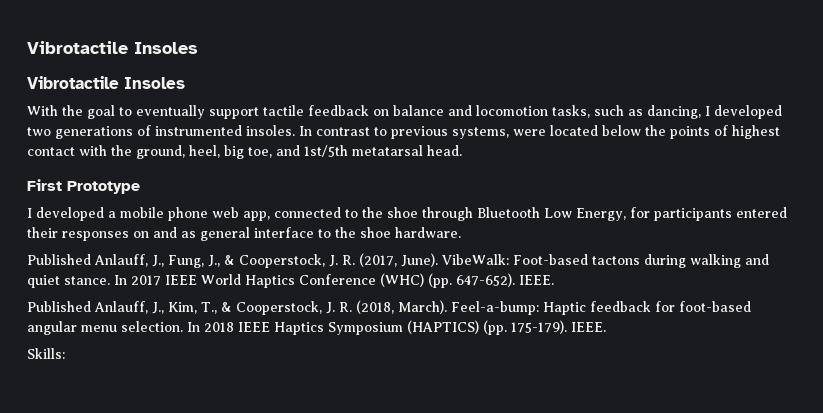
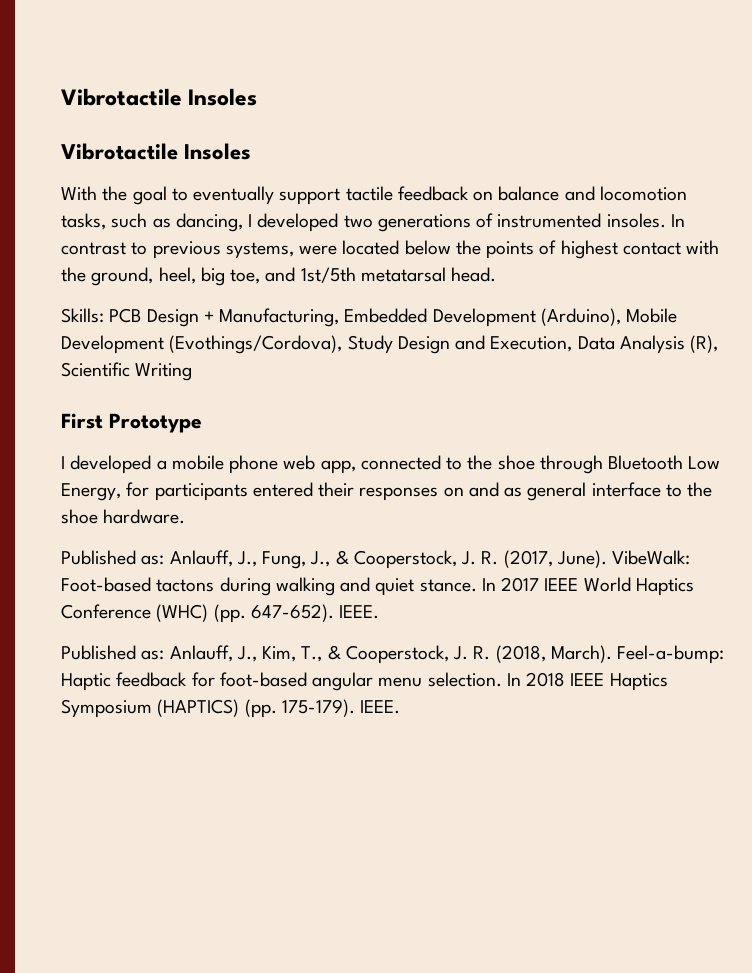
(462, 150) none -> [61,308,678,327] [61,335,719,354] [61,362,193,381] // Skills: PCB Design + Manufacturing, Embedded Development (Arduino), Mobile Development (Evothings/Cordova), Study Design and Execution, Data Analysis (R), Scientific Writing
(91, 259) none -> [141,555,165,565] as:
(91, 306) none -> [141,650,165,660] as:
[27,348,65,359] // Skills: -> (401, 707) none

